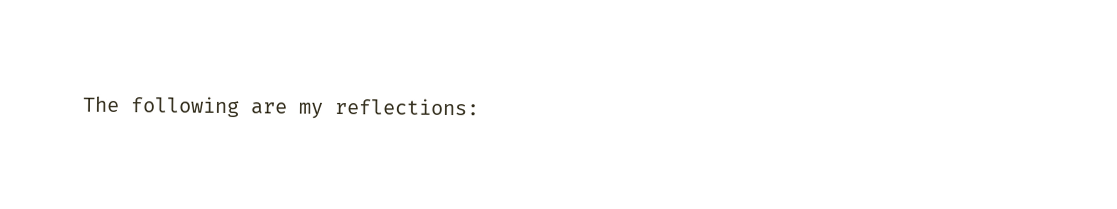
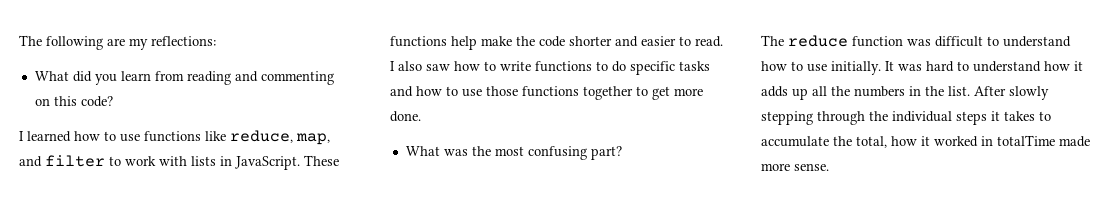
(480, 106) none -> [34,71,334,85] [34,96,113,107] [19,130,330,145] [19,155,339,170] [390,36,723,50] [390,61,710,75] [390,86,703,100] [390,111,421,122] [405,146,622,160] [761,35,1071,47] [761,61,1083,75] [761,86,1049,100] [761,111,1051,125] [761,135,1090,148] [761,163,829,171] // What did you learn from reading and commenting on this code? // I learned how to use functions like reduce, map, and filter to work with lists in JavaScript. These functions help make the code shorter and easier to read. I also saw how to write functions to do specific tasks and how to use those functions together to get more done. // What was the most confusing part? // The reduce function was difficult to understand how to use initially. It was hard to understand how it adds up all the numbers in the list. After slowly stepping through the individual steps it takes to accumulate the total, how it worked in totalTime made more sense.

